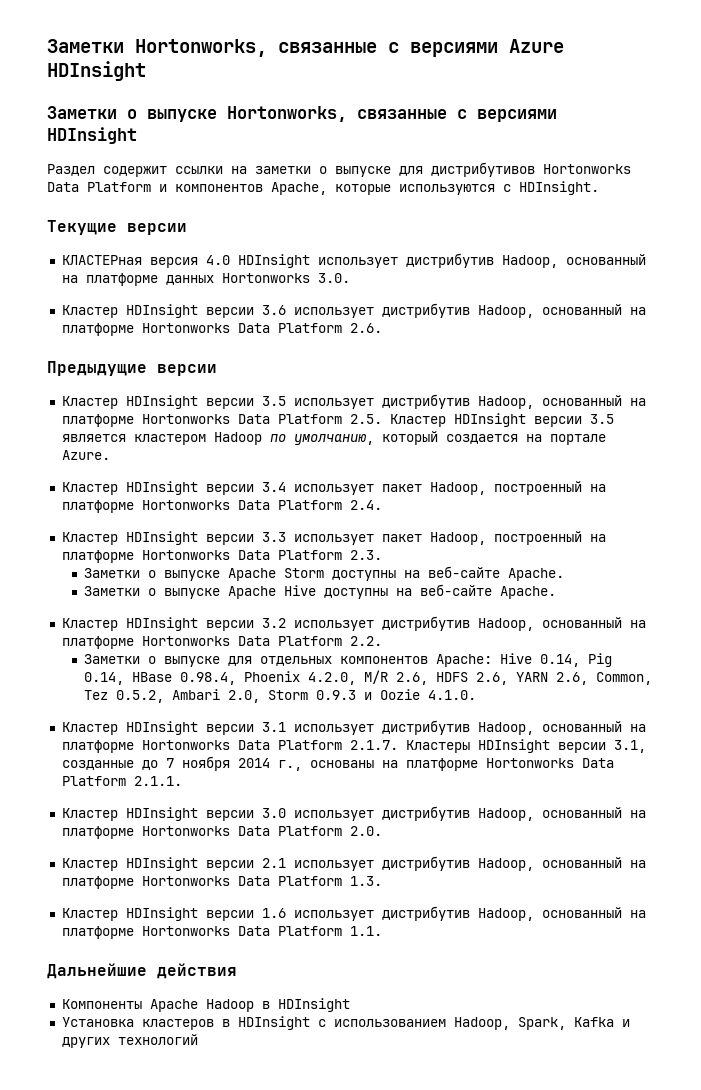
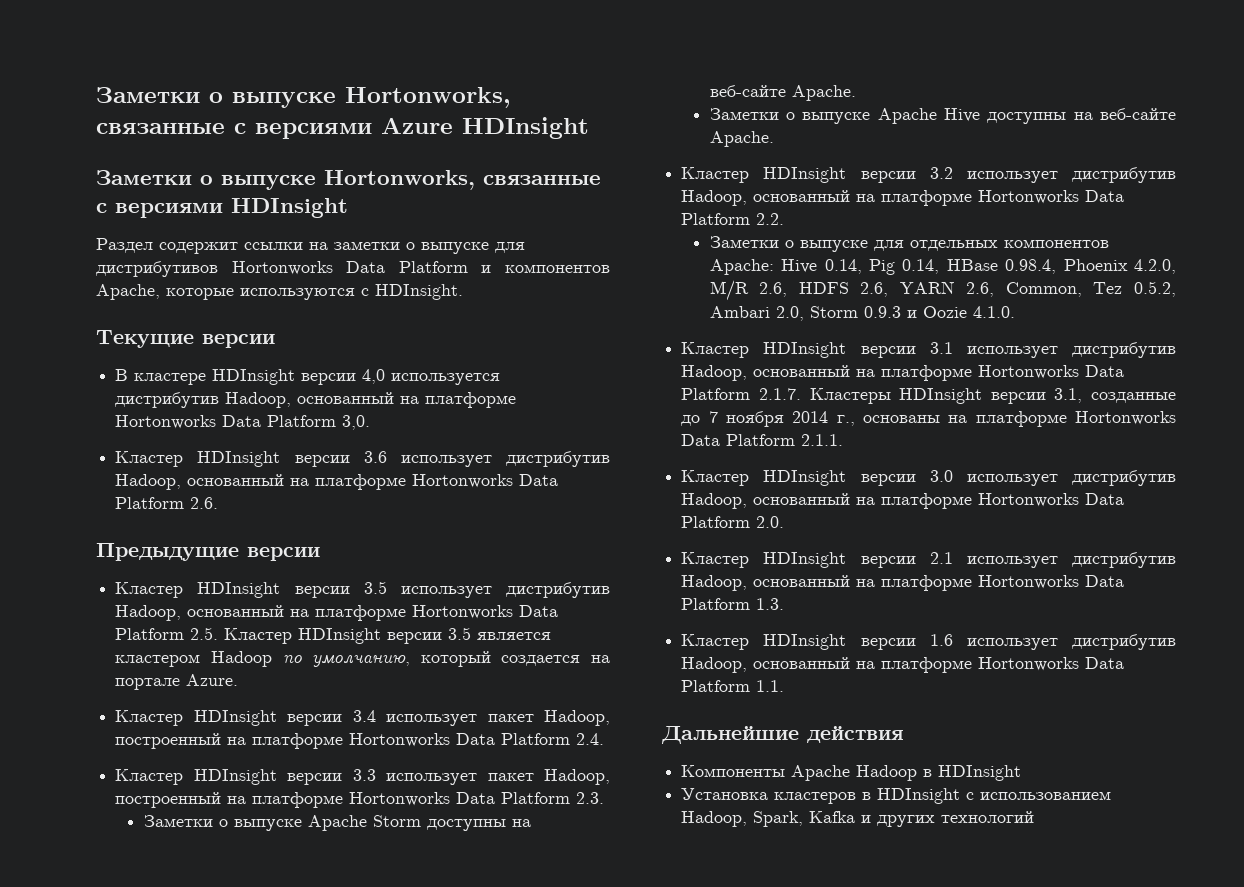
[47,39,124,53] Заметки -> [96,87,336,108] Заметки о выпуске
[61,253,646,268] [61,273,350,286] КЛАСТЕРная версия 4.0 HDInsight использует дистрибутив Hadoop, основанный на платформе данных Hortonworks 3.0. -> [115,369,501,385] [115,392,517,408] [115,415,371,430] В кластере HDInsight версии 4,0 используется дистрибутив Hadoop, основанный на платформе Hortonworks Data Platform 3,0.

